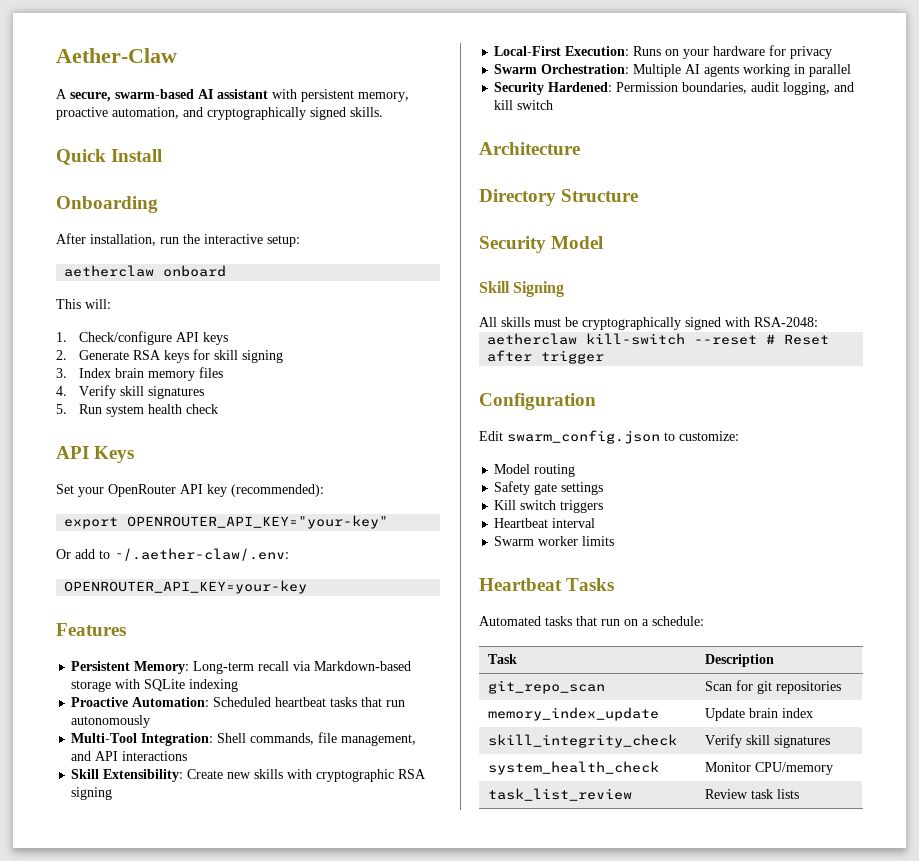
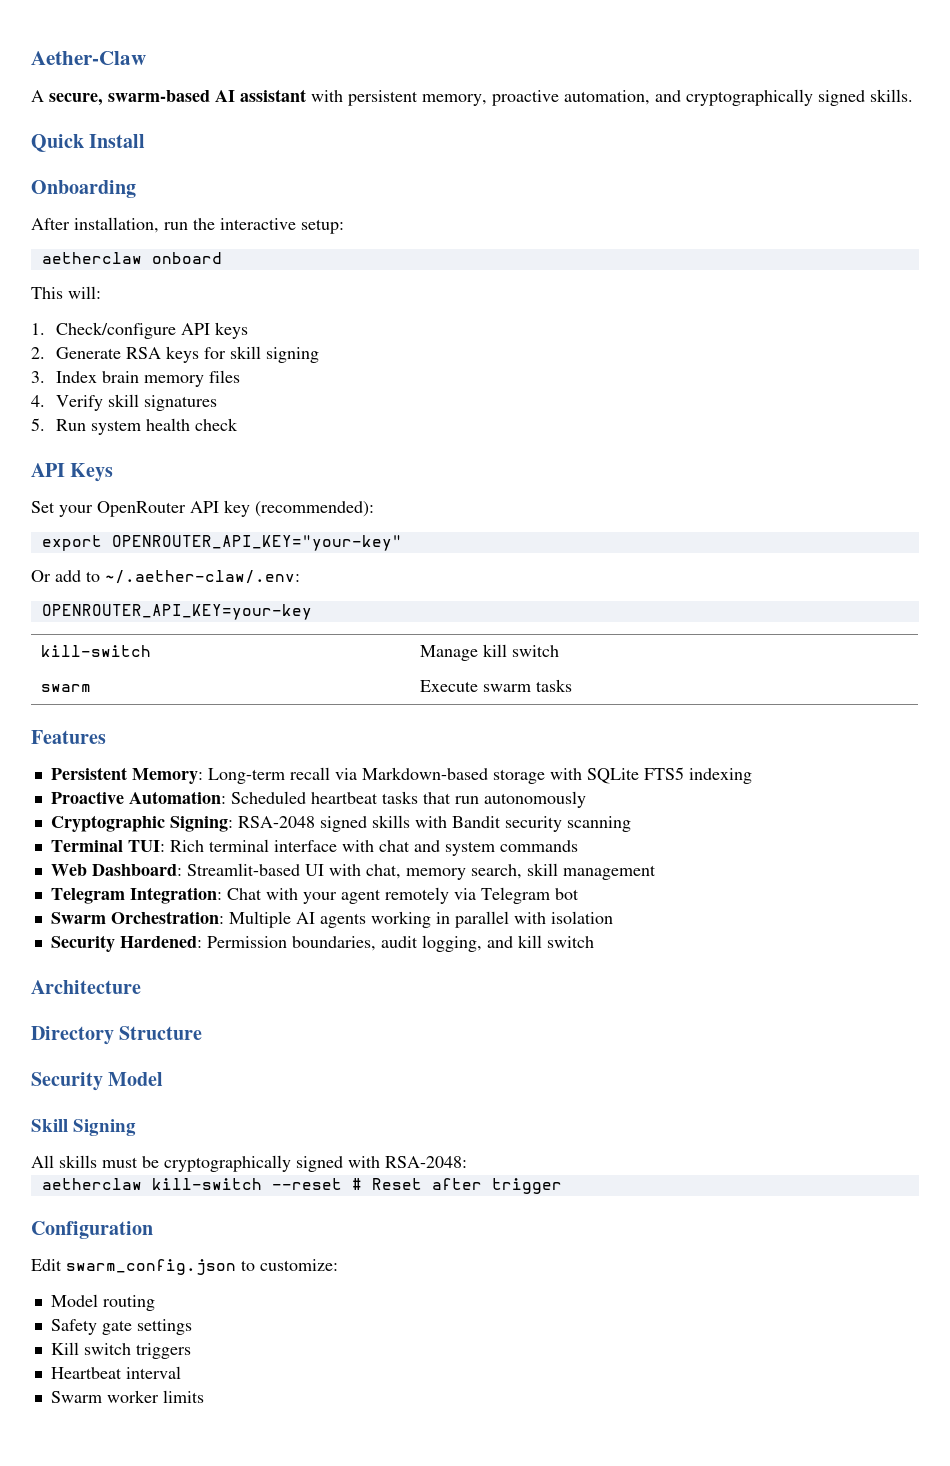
(308, 587) none -> [41,645,152,657] [420,644,560,661] [41,684,92,692] [420,679,573,692] // kill-switch | Manage kill switch // swarm | Execute swarm tasks
(186, 685) none -> [643,767,684,780] FTS5
[71,732,417,746] [71,751,188,761] [71,769,427,782] [71,787,113,800] [494,45,833,59] Multi-Tool Integration: Shell commands, file management, and API interactions // Skill Extensibility: Create new skills with cryptographic RSA signing // Local-First Execution: Runs on your hardware for privacy -> [50,815,631,832] [50,839,578,856] [50,863,656,880] [50,887,579,904] Cryptographic Signing: RSA-2048 signed skills with Bandit security scanning // Terminal TUI: Rich terminal interface with chat and system commands // Web Dashboard: Streamlit-based UI with chat, memory search, skill management // Telegram Integration: Chat with your agent remotely via Telegram bot
(852, 70) none -> [513,911,613,924] with isolation
[479,578,615,591] [479,616,704,626] [487,654,517,664] [704,654,774,667] [487,680,605,694] [704,680,841,694] [487,707,659,721] [704,708,813,721] [487,734,677,748] [704,734,830,748] [487,761,659,775] [704,762,833,775] [487,788,632,801] [704,789,799,799] // Heartbeat Tasks // Automated tasks that run on a schedule: // Task | Description // git_repo_scan | Scan for git repositories // memory_index_update | Update brain index // skill_integrity_check | Verify skill signatures // system_health_check | Monitor CPU/memory // task_list_review | Review task lists -> (204, 1396) none

